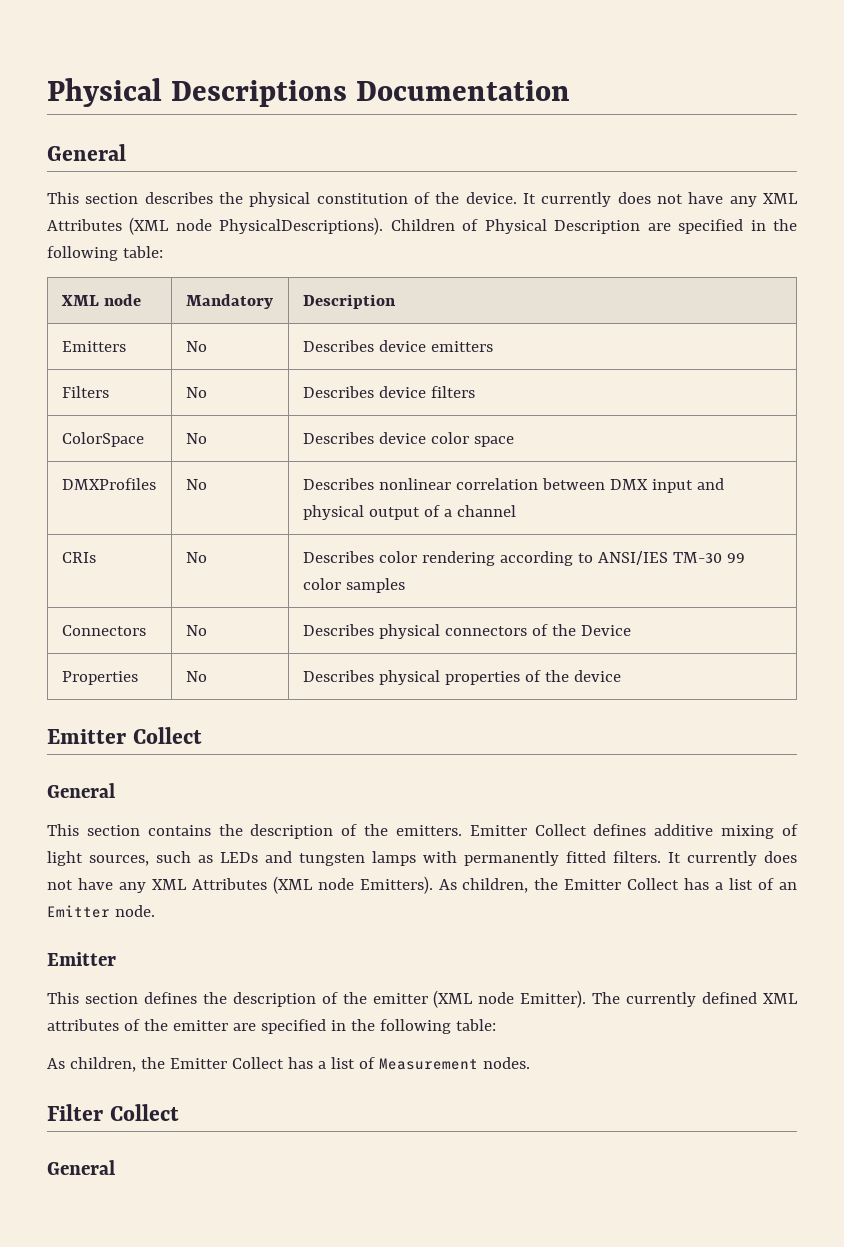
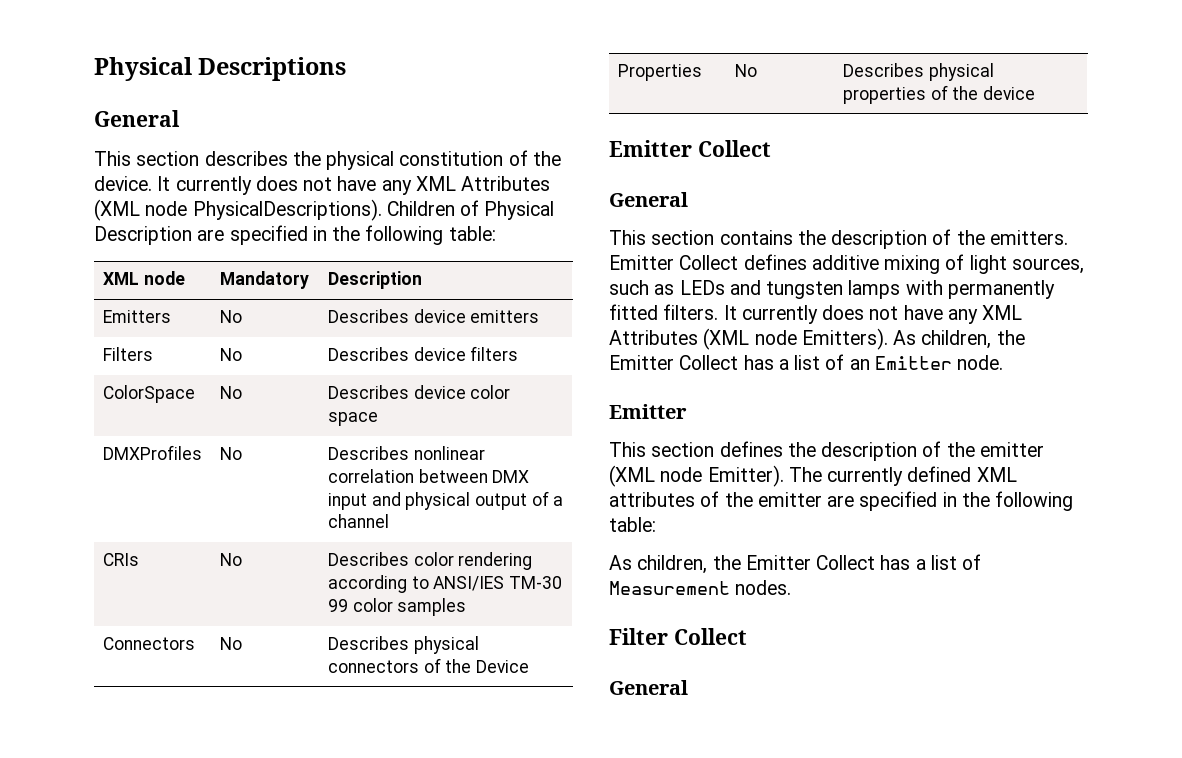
[356,80,571,101] Documentation -> (347, 69) none

